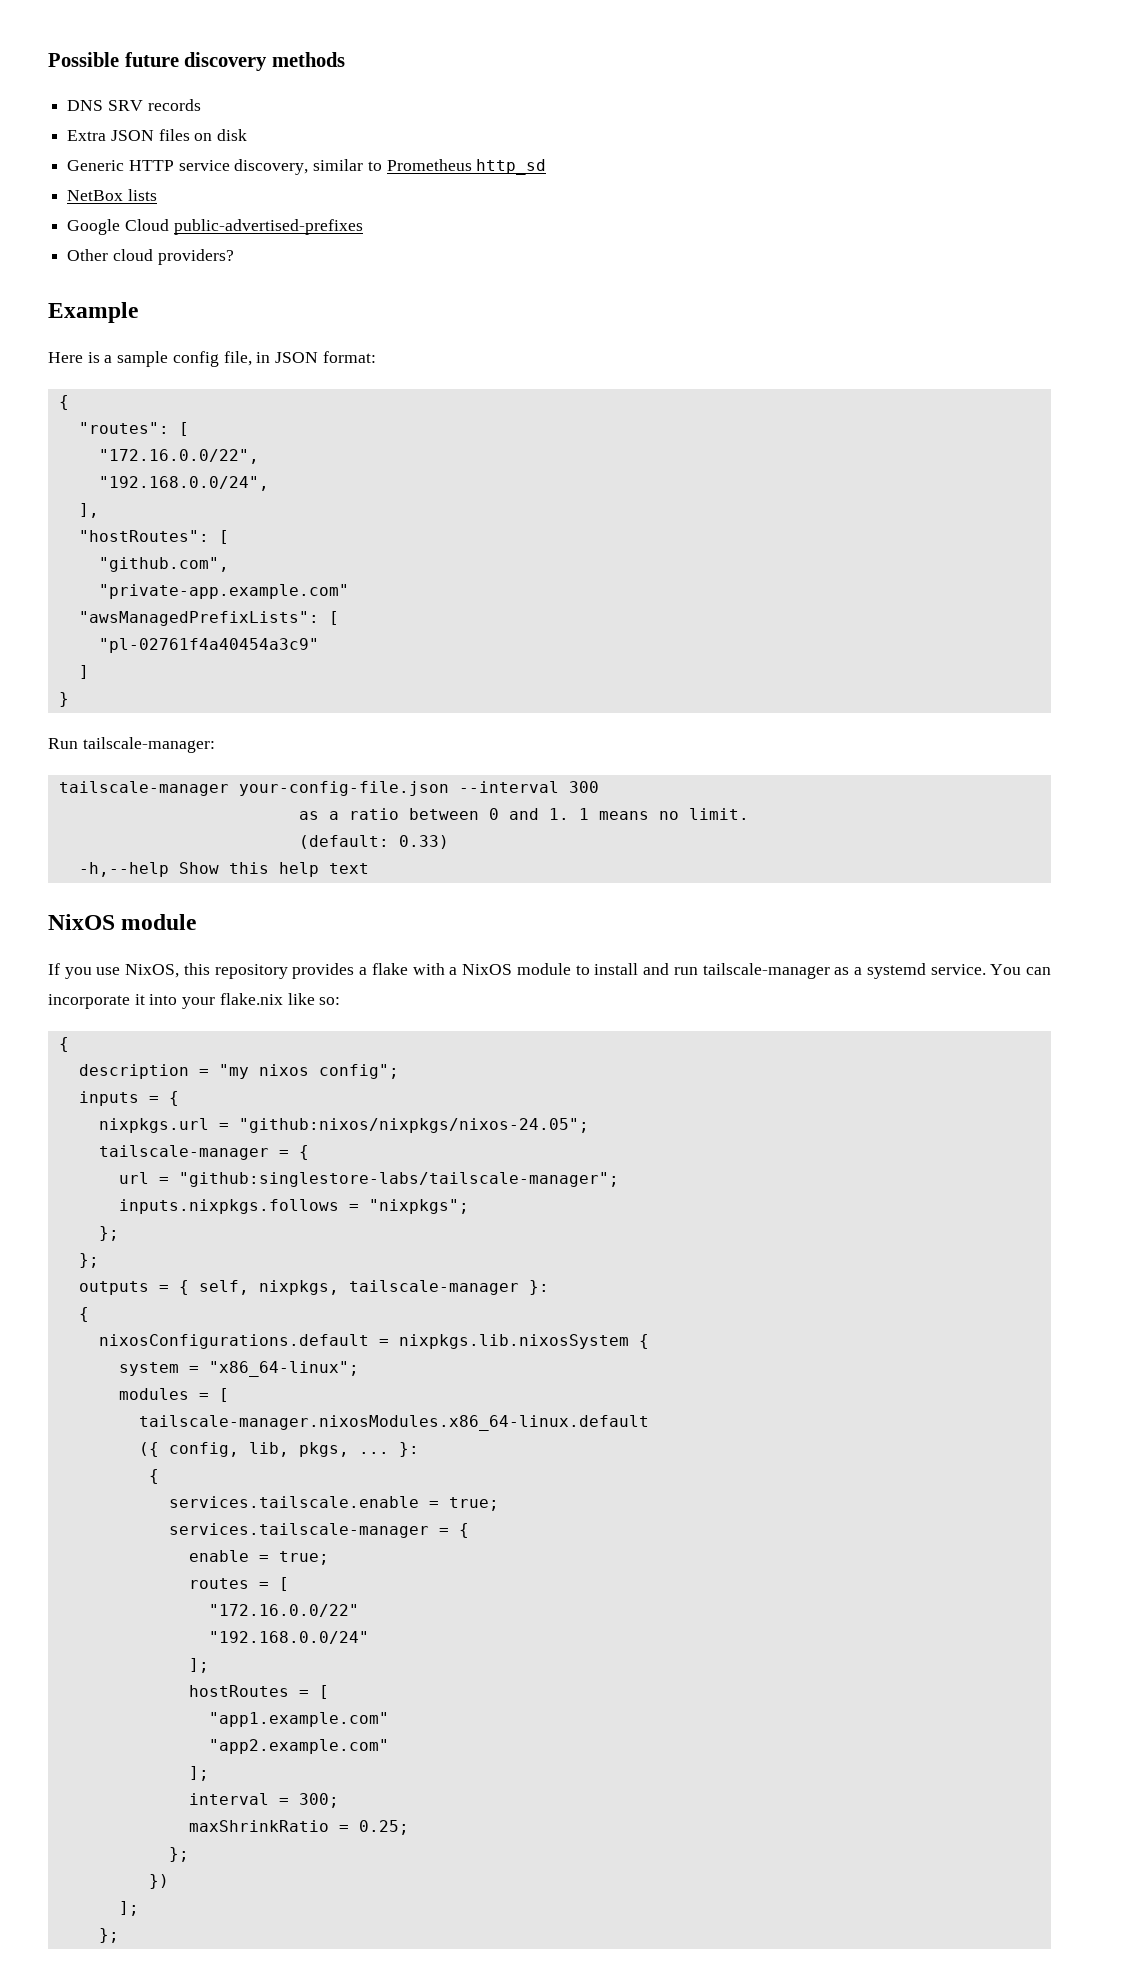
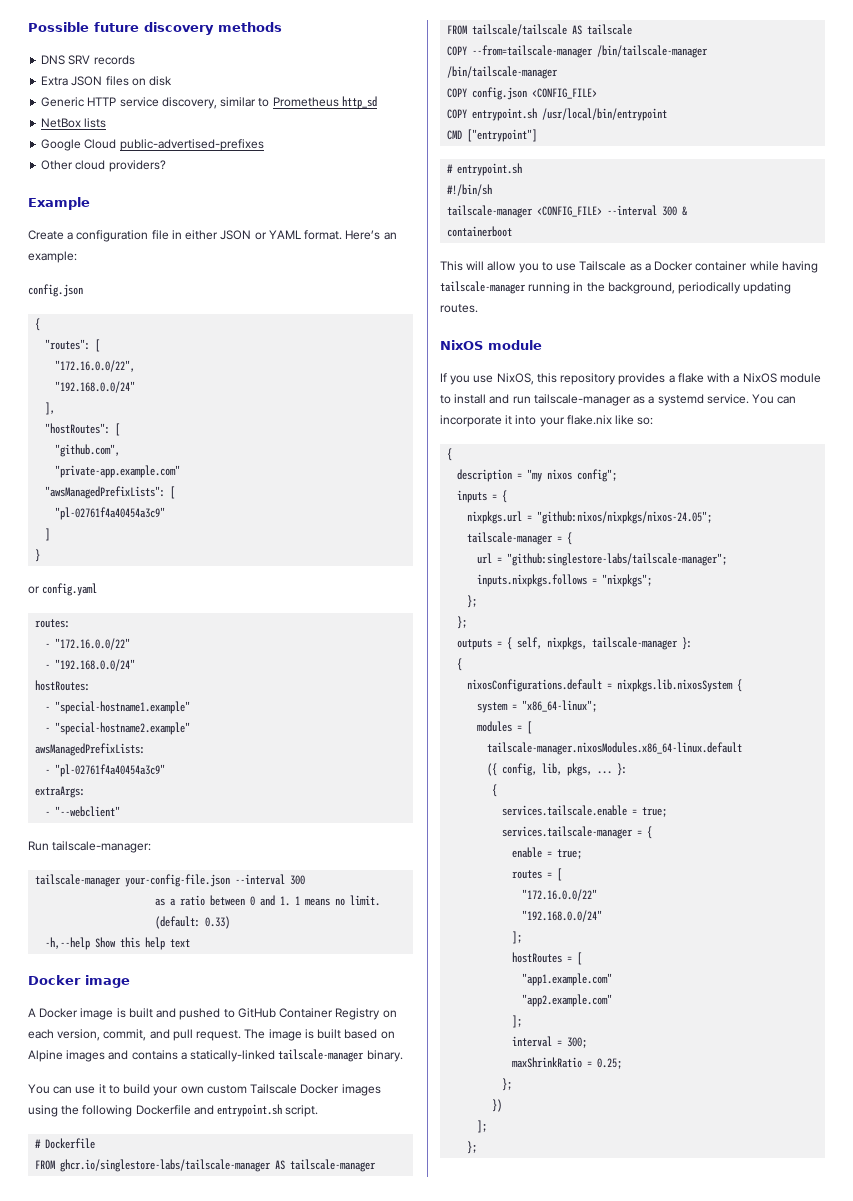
[48,351,376,367] Here is a sample config file, in JSON format: -> [28,230,397,242] [28,251,77,263] [28,284,83,297] Create a configuration file in either JSON or YAML format. Here’s an example: // config.json
[98,476,269,491] "192.168.0.0/24", -> [55,381,136,393] "192.168.0.0/24"
(69, 699) none -> [28,583,98,596] [35,619,71,628] [45,638,131,650] [45,659,136,671] [35,680,91,691] [45,701,191,714] [45,722,191,735] [35,743,146,756] [45,764,166,777] [35,786,86,798] [45,806,121,817] // or config.yaml // routes: // - "172.16.0.0/22" // - "192.168.0.0/24" // hostRoutes: // - "special-hostname1.example" // - "special-hostname2.example" // awsManagedPrefixLists: // - "pl-02761f4a40454a3c9" // extraArgs: // - "--webclient"
(369, 868) none -> [28,975,130,988] [28,1008,397,1020] [28,1029,395,1041] [28,1049,403,1062] [28,1084,381,1096] [28,1104,319,1117] [35,1138,96,1149] [35,1159,377,1172] [447,24,633,36] [447,45,709,58] [447,66,559,79] [447,87,598,100] [447,108,668,121] [447,129,538,142] [447,163,523,176] [447,184,493,196] [447,205,688,218] [447,226,513,237] [440,261,818,273] [440,281,792,294] [440,304,478,313] // Docker image // A Docker image is built and pushed to GitHub Container Registry on each version, commit, and pull request. The image is built based on Alpine images and contains a statically-linked tailscale-manager binary. // You can use it to build your own custom Tailscale Docker images using the following Dockerfile and entrypoint.sh script. // # Dockerfile // FROM ghcr.io/singlestore-labs/tailscale-manager AS tailscale-manager // FROM tailscale/tailscale AS tailscale // COPY --from=tailscale-manager /bin/tailscale-manager /bin/tailscale-manager // COPY config.json <CONFIG_FILE> // COPY entrypoint.sh /usr/local/bin/entrypoint // CMD ["entrypoint"] // # entrypoint.sh // #!/bin/sh // tailscale-manager <CONFIG_FILE> --interval 300 & // containerboot // This will allow you to use Tailscale as a Docker container while having tailscale-manager running in the background, periodically updating routes.

